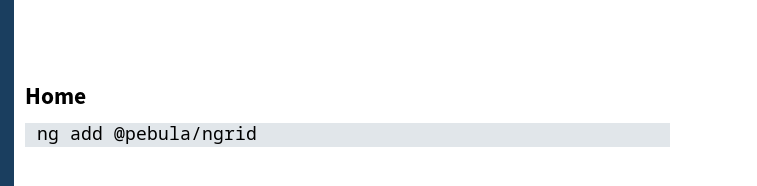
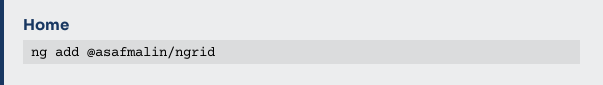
[113,126,257,144] @pebula/ngrid -> [86,46,215,59] @asafmalin/ngrid

